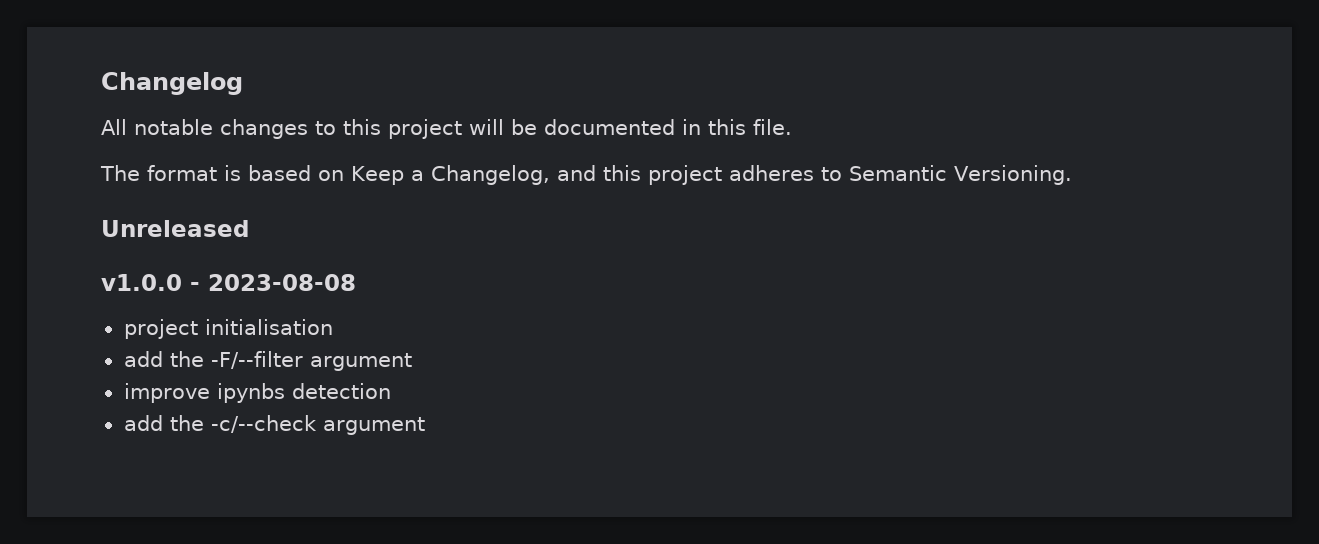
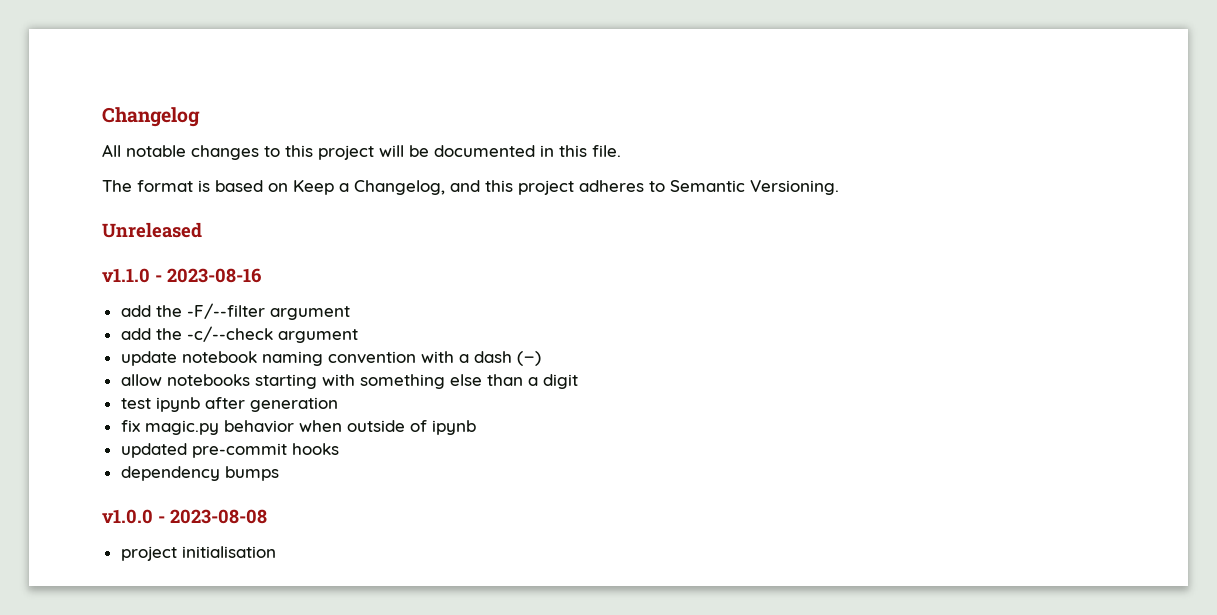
(249, 228) none -> [102,268,261,283] [120,303,350,320] [120,326,358,343] [120,351,541,366] [120,374,578,389] [120,397,338,412] [120,420,476,435] [120,443,339,458] [120,466,279,481] // v1.1.0 - 2023-08-16 // add the -F/--filter argument // add the -c/--check argument // update notebook naming convention with a dash (-) // allow notebooks starting with something else than a digit // test ipynb after generation // fix magic.py behavior when outside of ipynb // updated pre-commit hooks // dependency bumps
[123,351,412,371] [123,383,391,403] [123,415,425,435] // add the -F/--filter argument // improve ipynbs detection // add the -c/--check argument -> (276, 552) none

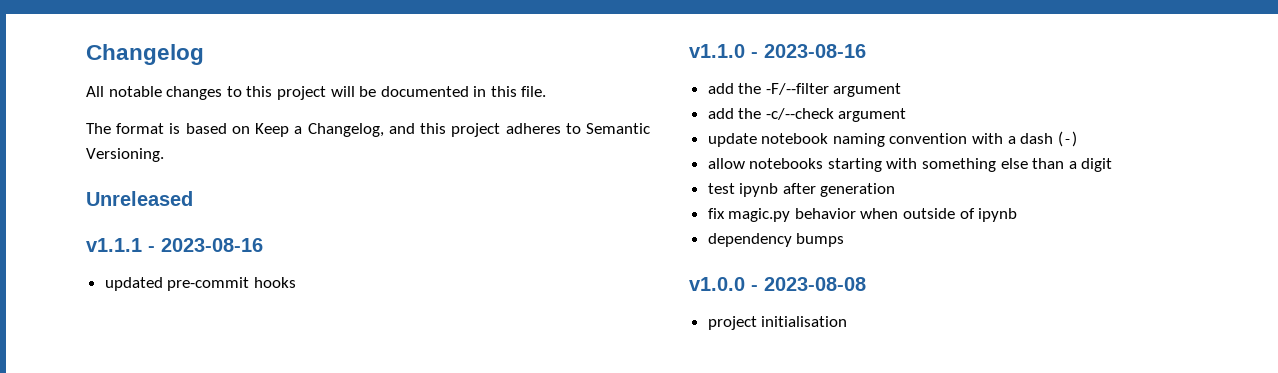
(202, 230) none -> [86,238,263,252] [104,277,296,291] // v1.1.1 - 2023-08-16 // updated pre-commit hooks
[120,443,339,458] // updated pre-commit hooks -> (1018, 215) none

